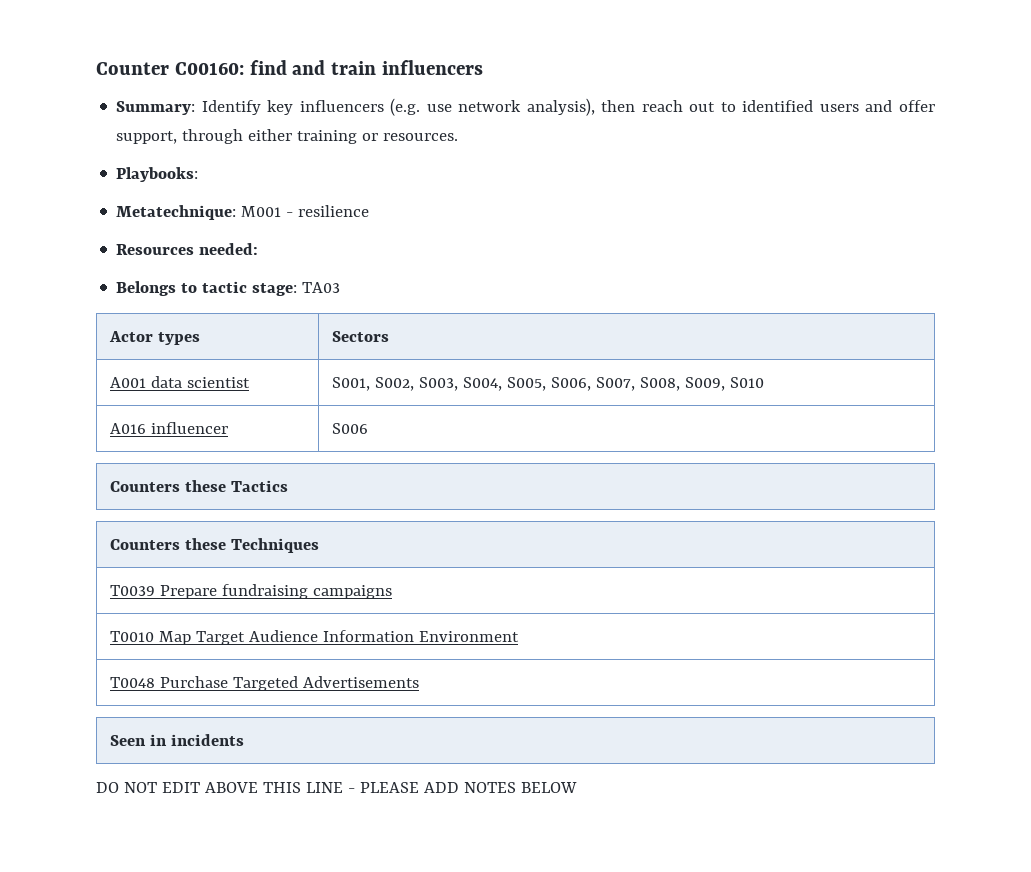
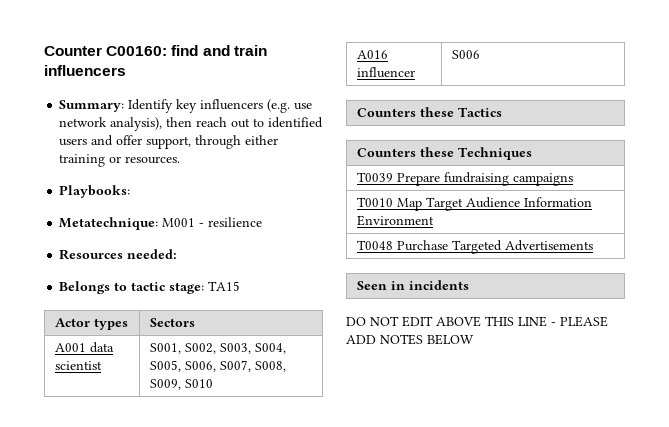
[302,282,341,293] TA03 -> [208,281,241,291] TA15

